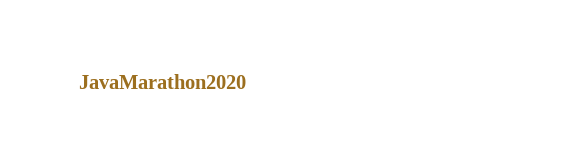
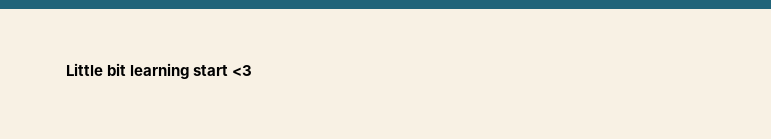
[79,74,246,89] JavaMarathon2020 -> [66,63,253,79] Little bit learning start <3

